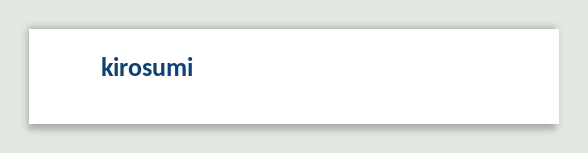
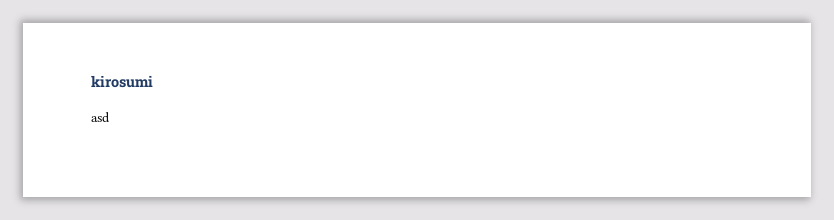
(193, 66) none -> [91,112,110,123] // asd

